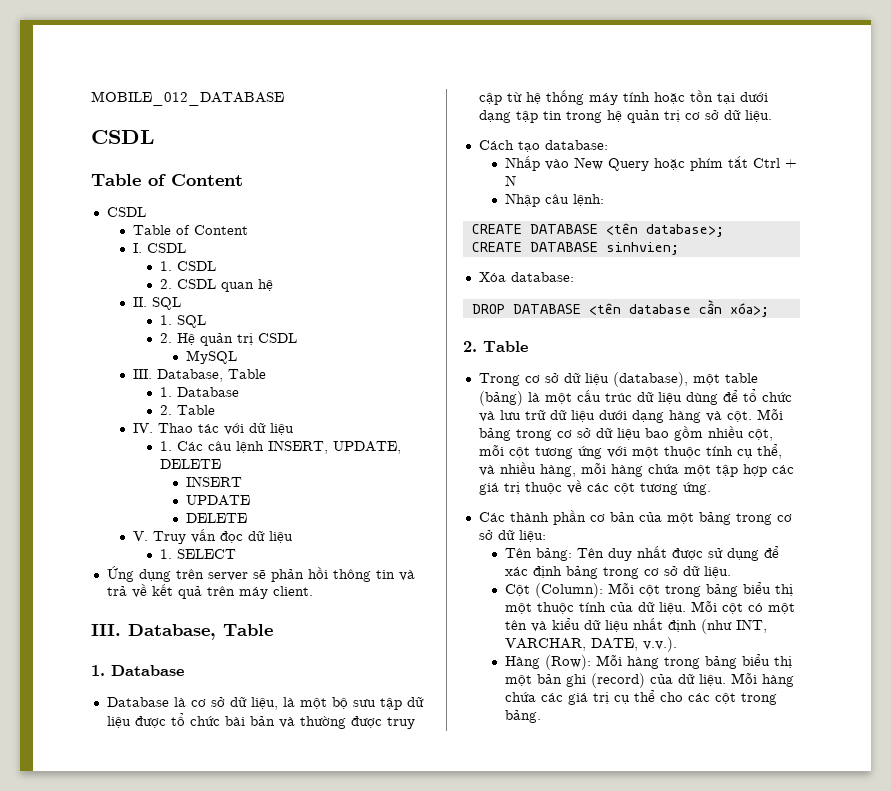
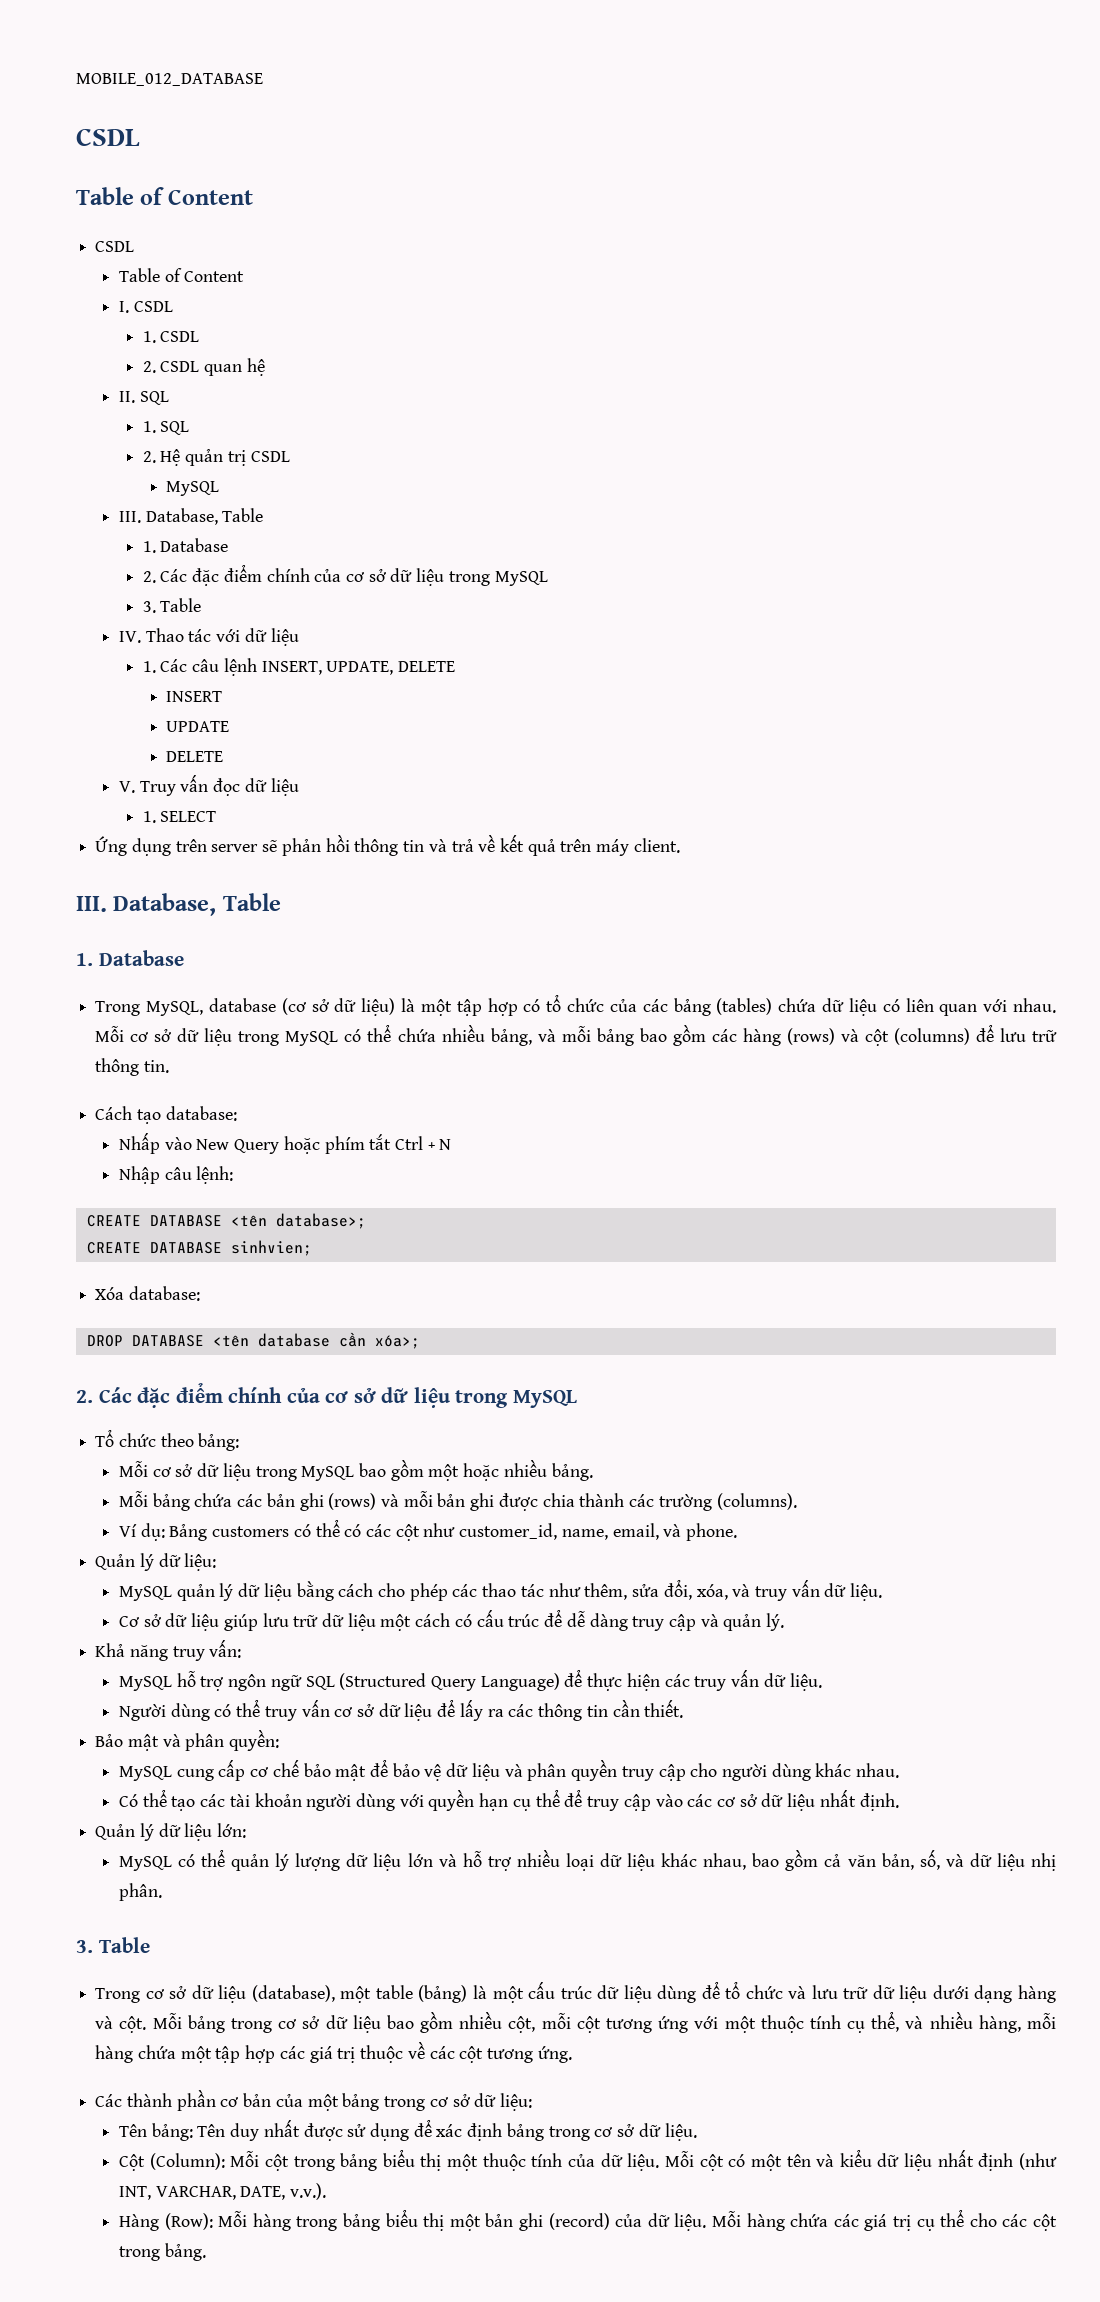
(172, 410) none -> [160,564,548,586] [142,601,156,613] Các đặc điểm chính của cơ sở dữ liệu trong MySQL // 3.
[106,697,424,710] [106,713,415,729] [478,90,768,105] [478,110,772,123] Database là cơ sở dữ liệu, là một bộ sưu tập dữ liệu được tổ chức bài bản và thường được truy cập từ hệ thống máy tính hoặc tồn tại dưới dạng tập tin trong hệ quản trị cơ sở dữ liệu. -> [95,994,1057,1016] [95,1024,1057,1046] [95,1058,169,1076] Trong MySQL, database (cơ sở dữ liệu) là một tập hợp có tổ chức của các bảng (tables) chứa dữ liệu có liên quan với nhau. Mỗi cơ sở dữ liệu trong MySQL có thể chứa nhiều bảng, và mỗi bảng bao gồm các hàng (rows) và cột (columns) để lưu trữ thông tin.
(477, 346) none -> [98,1383,577,1408] [95,1429,240,1451] [118,1459,593,1481] [118,1490,797,1511] [118,1519,738,1541] [95,1553,217,1571] [118,1579,883,1601] [118,1609,785,1631] [95,1639,242,1661] [118,1669,822,1691] [118,1699,684,1721] [95,1729,280,1751] [118,1759,900,1781] [118,1789,899,1811] [95,1823,247,1841] [118,1849,1057,1871] [118,1883,162,1901] [76,1940,93,1953] Các đặc điểm chính của cơ sở dữ liệu trong MySQL // Tổ chức theo bảng: // Mỗi cơ sở dữ liệu trong MySQL bao gồm một hoặc nhiều bảng. // Mỗi bảng chứa các bản ghi (rows) và mỗi bản ghi được chia thành các trường (columns). // Ví dụ: Bảng customers có thể có các cột như customer_id, name, email, và phone. // Quản lý dữ liệu: // MySQL quản lý dữ liệu bằng cách cho phép các thao tác như thêm, sửa đổi, xóa, và truy vấn dữ liệu. // Cơ sở dữ liệu giúp lưu trữ dữ liệu một cách có cấu trúc để dễ dàng truy cập và quản lý. // Khả năng truy vấn: // MySQL hỗ trợ ngôn ngữ SQL (Structured Query Language) để thực hiện các truy vấn dữ liệu. // Người dùng có thể truy vấn cơ sở dữ liệu để lấy ra các thông tin cần thiết. // Bảo mật và phân quyền: // MySQL cung cấp cơ chế bảo mật để bảo vệ dữ liệu và phân quyền truy cập cho người dùng khác nhau. // Có thể tạo các tài khoản người dùng với quyền hạn cụ thể để truy cập vào các cơ sở dữ liệu nhất định. // Quản lý dữ liệu lớn: // MySQL có thể quản lý lượng dữ liệu lớn và hỗ trợ nhiều loại dữ liệu khác nhau, bao gồm cả văn bản, số, và dữ liệu nhị phân. // 3.

